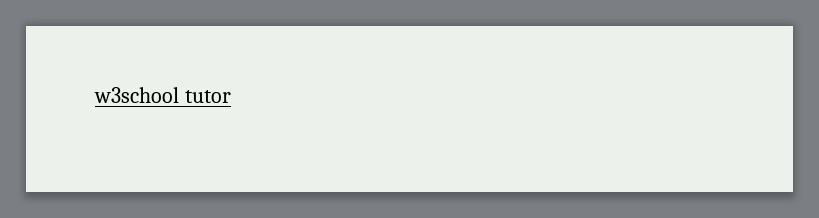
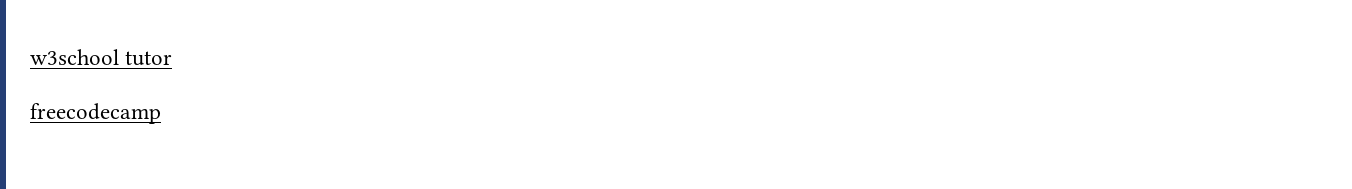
(231, 96) none -> [30,103,161,124] // freecodecamp

